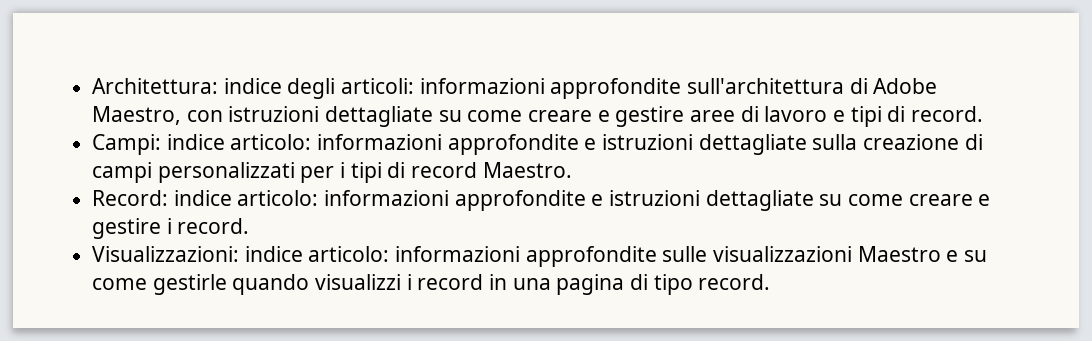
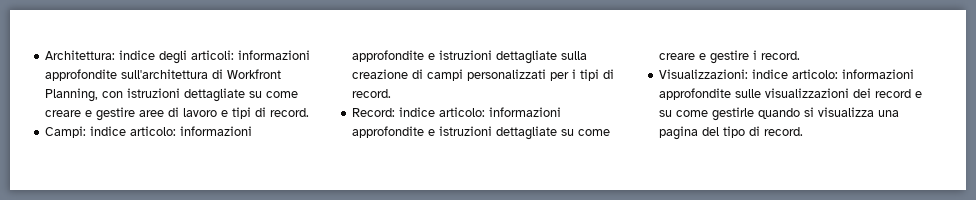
[873,78,938,94] [92,106,182,125] Adobe Maestro, -> [227,69,282,79] [45,88,99,102] Workfront Planning,
[411,162,572,178] record Maestro. -> [352,89,392,98] record.
[857,246,941,262] Maestro -> [853,88,912,98] dei record
[315,274,693,295] visualizzi i record in una pagina di tipo -> [804,107,900,117] [659,126,761,140] si visualizza una pagina del tipo di

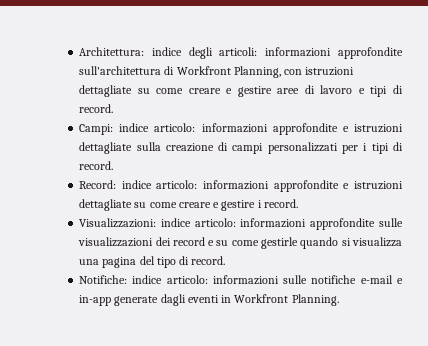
(804, 131) none -> [79,275,404,285] [79,294,339,306] // Notifiche: indice articolo: informazioni sulle notifiche e-mail e in-app generate dagli eventi in Workfront Planning.

